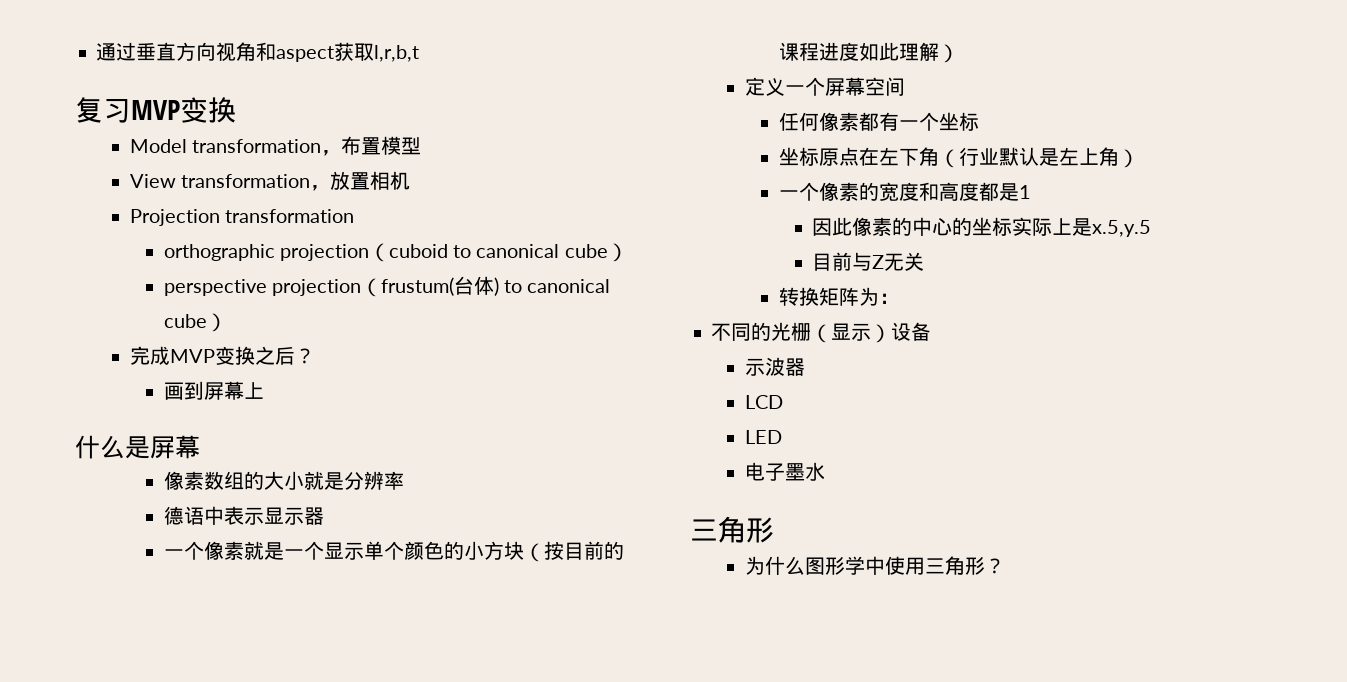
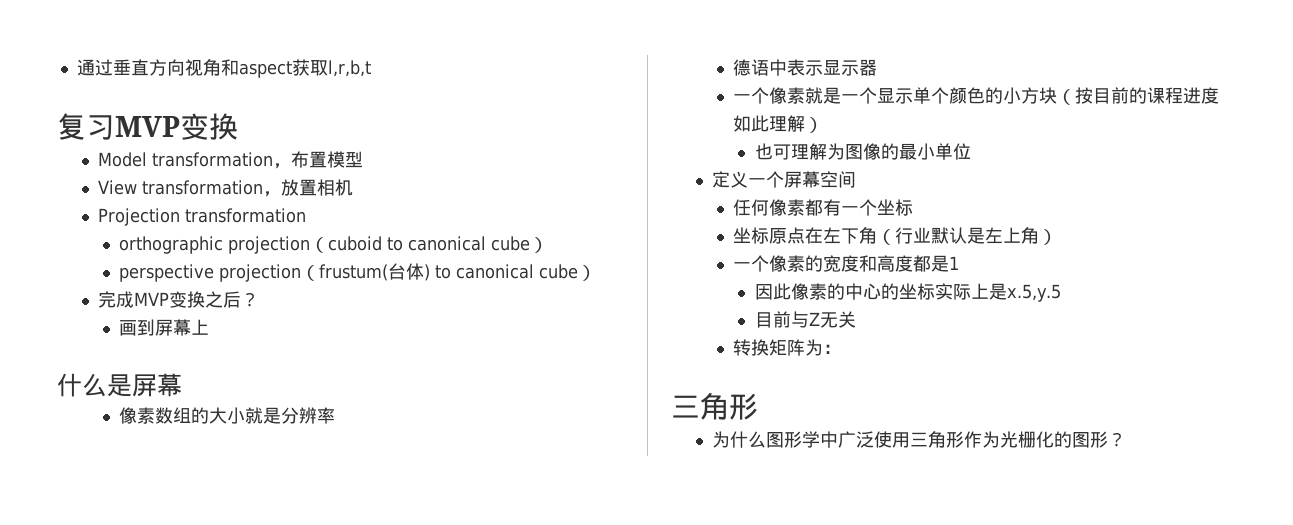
(959, 53) none -> [754,143,971,160] // 也可理解为图像的最小单位
[711,322,932,343] [745,357,806,376] [745,395,784,409] [745,430,783,444] [745,462,826,481] // 不同的光栅（显示）设备 // 示波器 // LCD // LED // 电子墨水 -> (842, 349) none
(886, 565) none -> [838,431,875,448] 广泛
(986, 565) none -> [964,431,1109,448] 作为光栅化的图形

